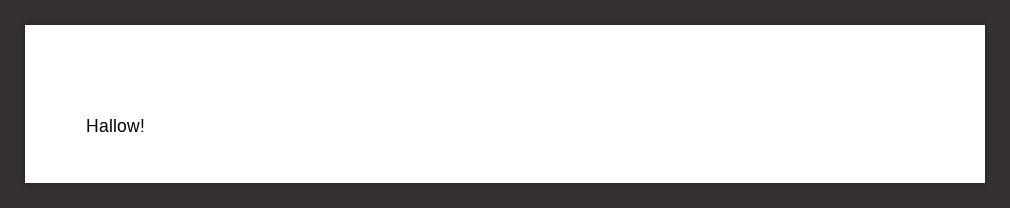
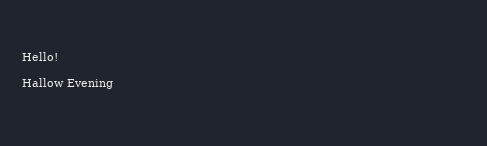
[86,119,145,132] Hallow! -> [22,52,58,61] [22,78,113,89] Hello! // Hallow Evening

